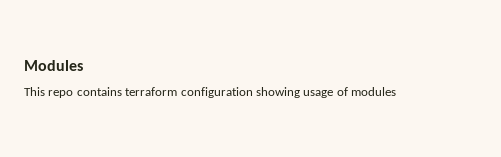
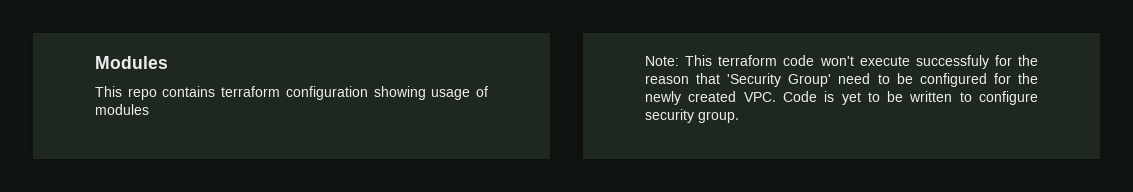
(396, 91) none -> [645,55,1038,69] [645,73,1038,87] [645,91,1038,105] [645,109,739,123] // Note: This terraform code won't execute successfuly for the reason that 'Security Group' need to be configured for the newly created VPC. Code is yet to be written to configure security group.

